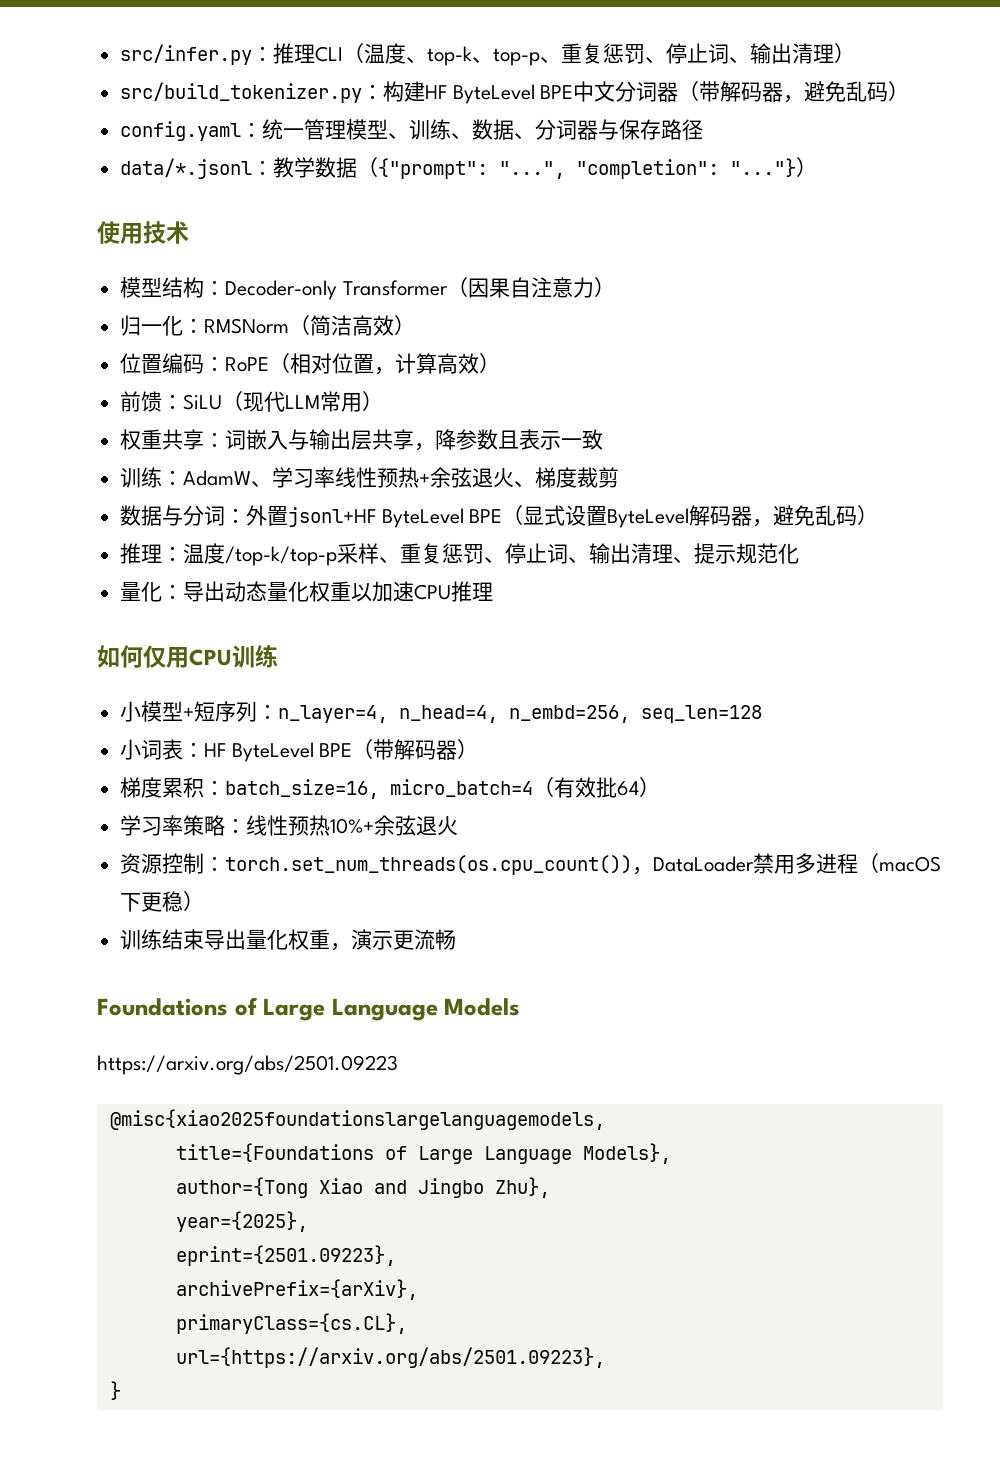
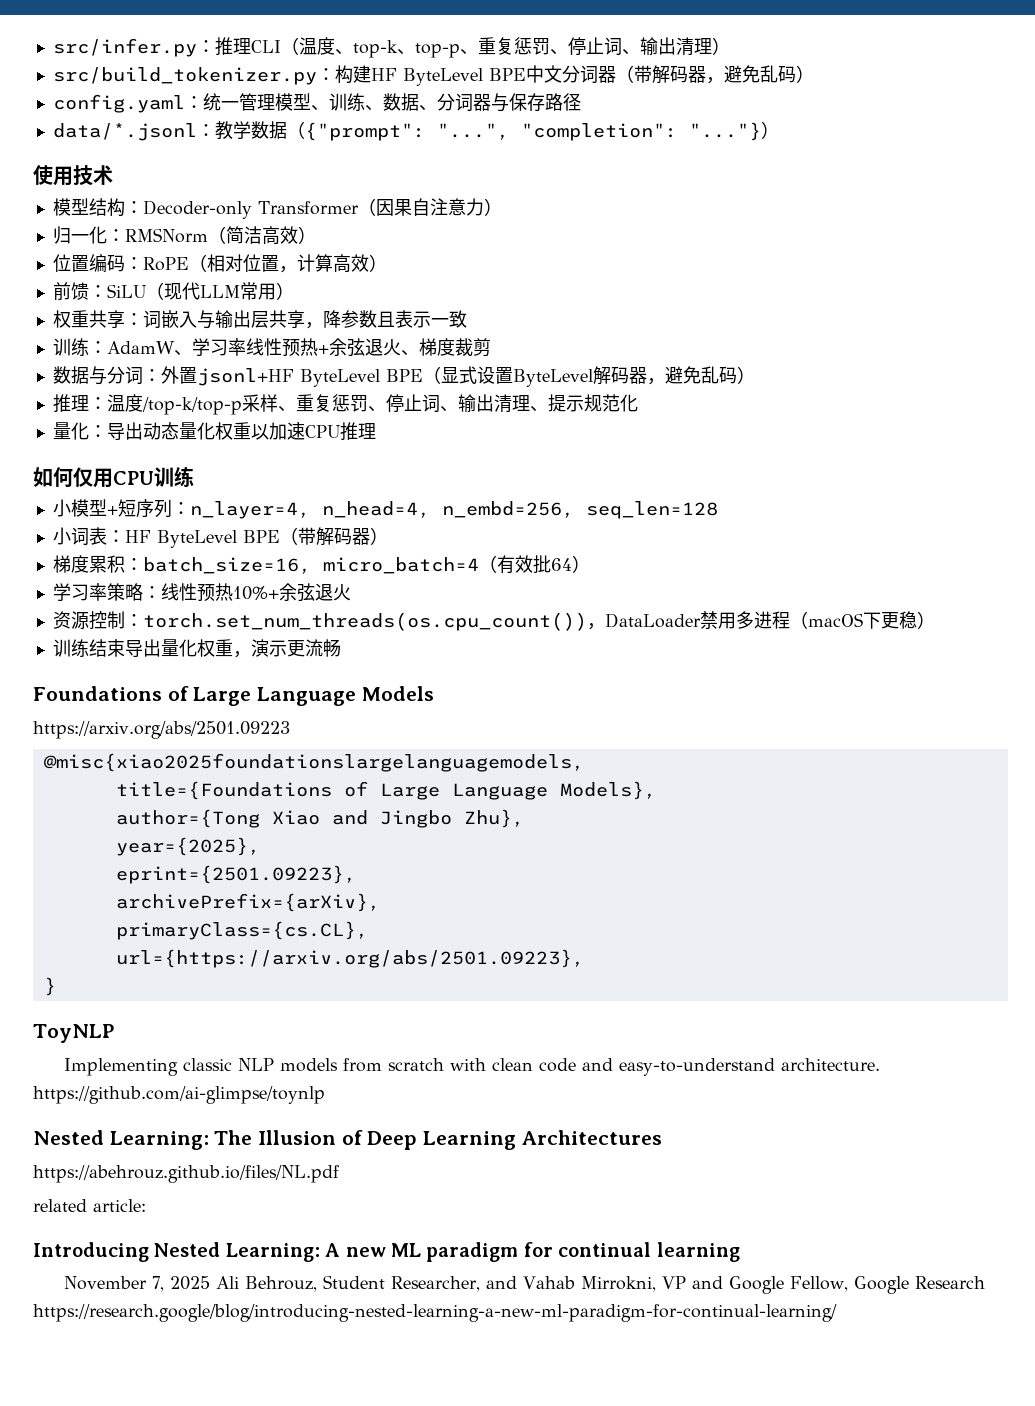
(121, 1390) none -> [33,1024,114,1043] [64,1058,881,1076] [33,1086,325,1104] [33,1130,662,1150] [33,1165,340,1183] [33,1199,146,1212] [33,1242,740,1262] [64,1275,986,1294] [33,1304,837,1322] // ToyNLP // Implementing classic NLP models from scratch with clean code and easy-to-understand architecture. https://github.com/ai-glimpse/toynlp // Nested Learning: The Illusion of Deep Learning Architectures // https://abehrouz.github.io/files/NL.pdf // related article: // Introducing Nested Learning: A new ML paradigm for continual learning // November 7, 2025 Ali Behrouz, Student Researcher, and Vahab Mirrokni, VP and Google Fellow, Google Research https://research.google/blog/introducing-nested-learning-a-new-ml-paradigm-for-continual-learning/

